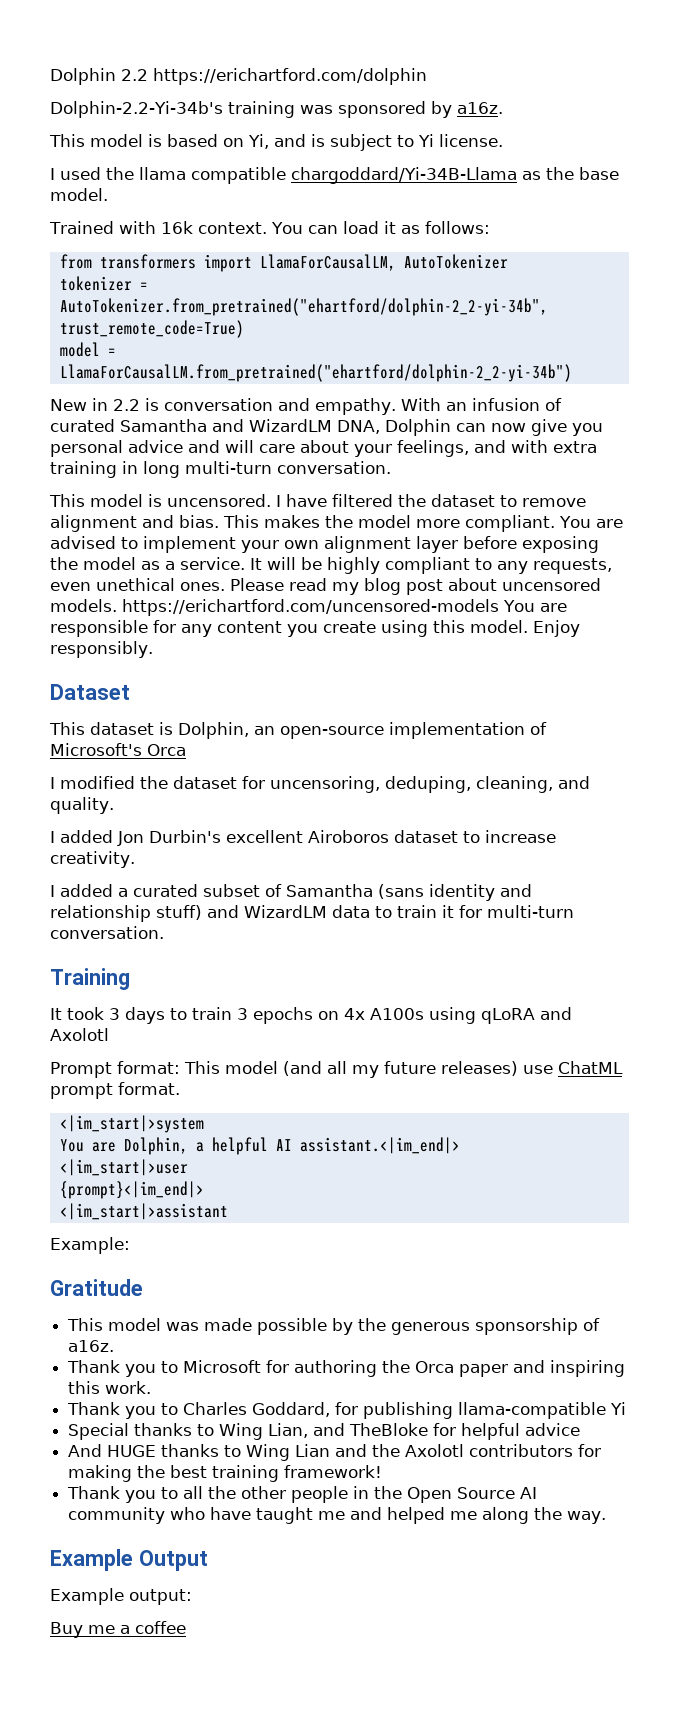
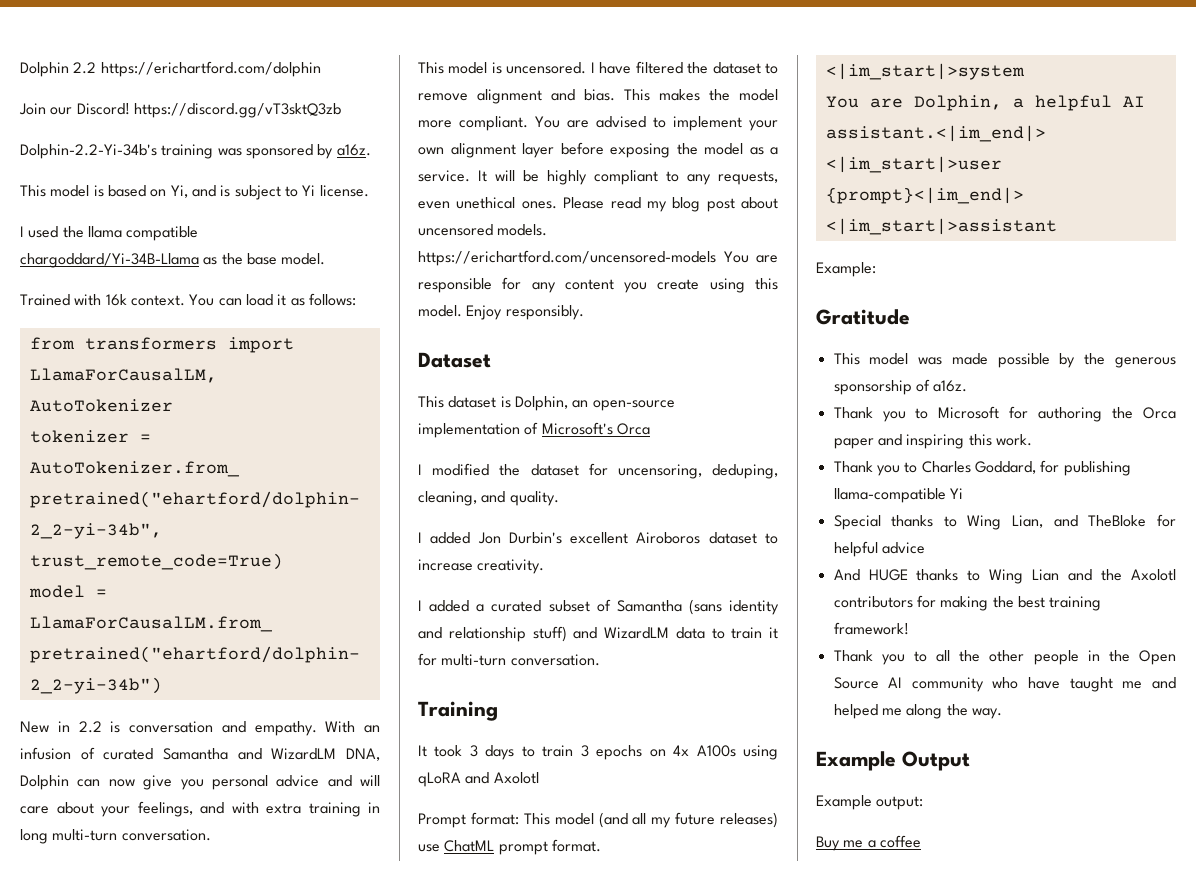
(427, 76) none -> [19,103,341,118] // Join our Discord! https://discord.gg/vT3sktQ3zb

